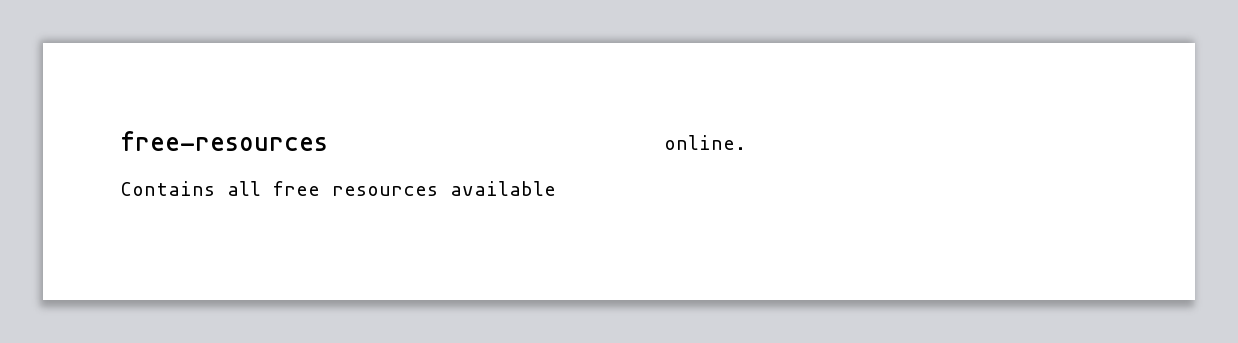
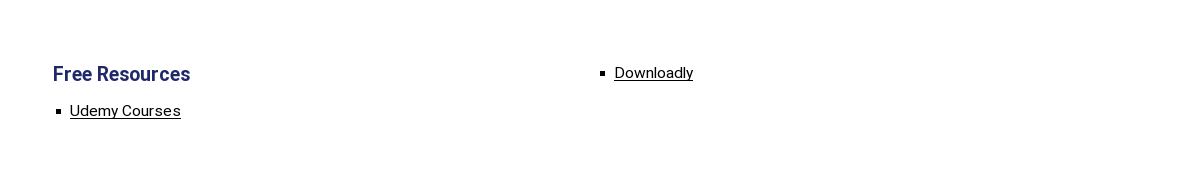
[120,131,328,151] [120,181,556,196] [664,135,746,150] free-resources // Contains all free resources available online. -> [53,66,191,81] [70,105,182,119] [614,67,695,81] Free Resources // Udemy Courses // Downloadly

